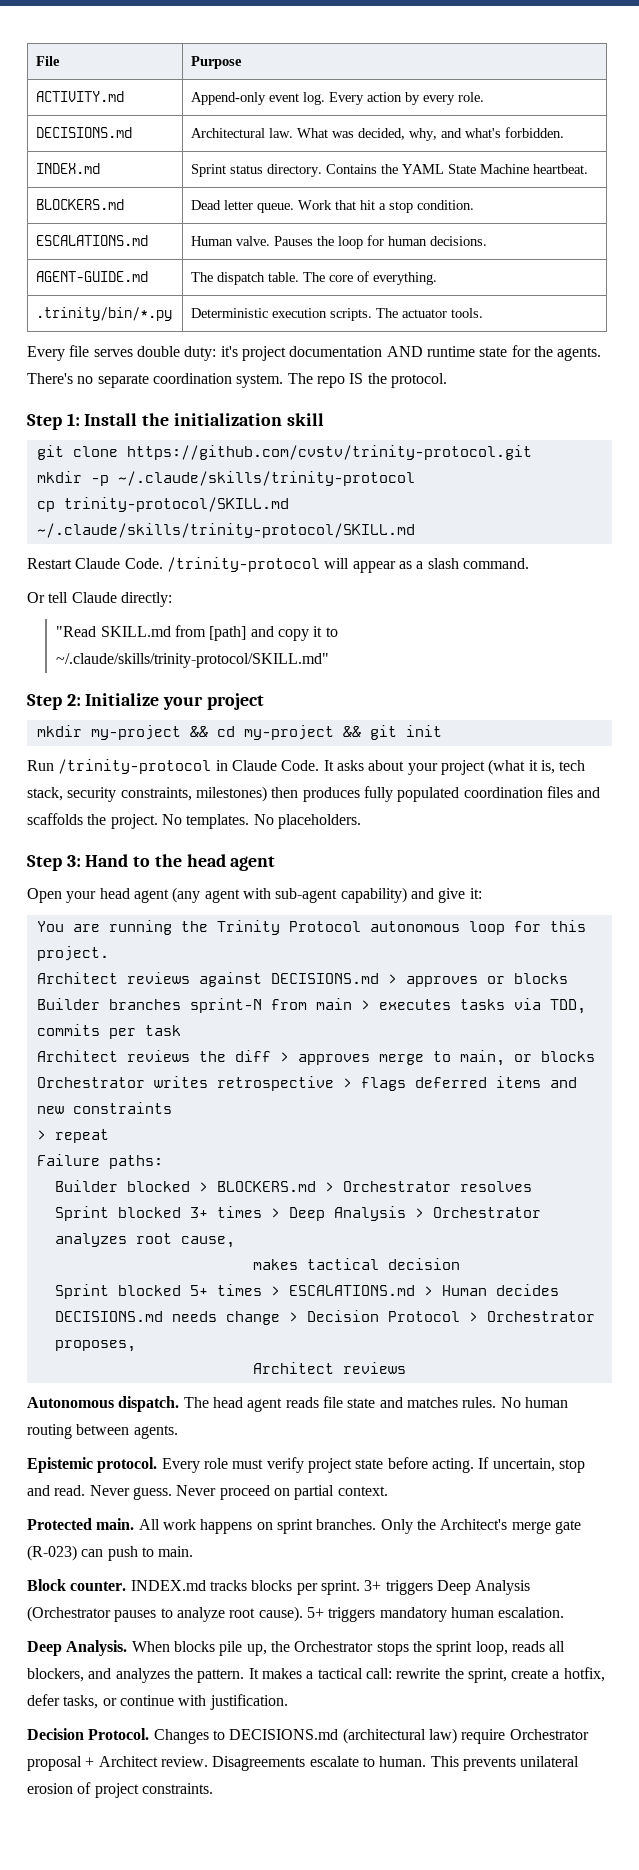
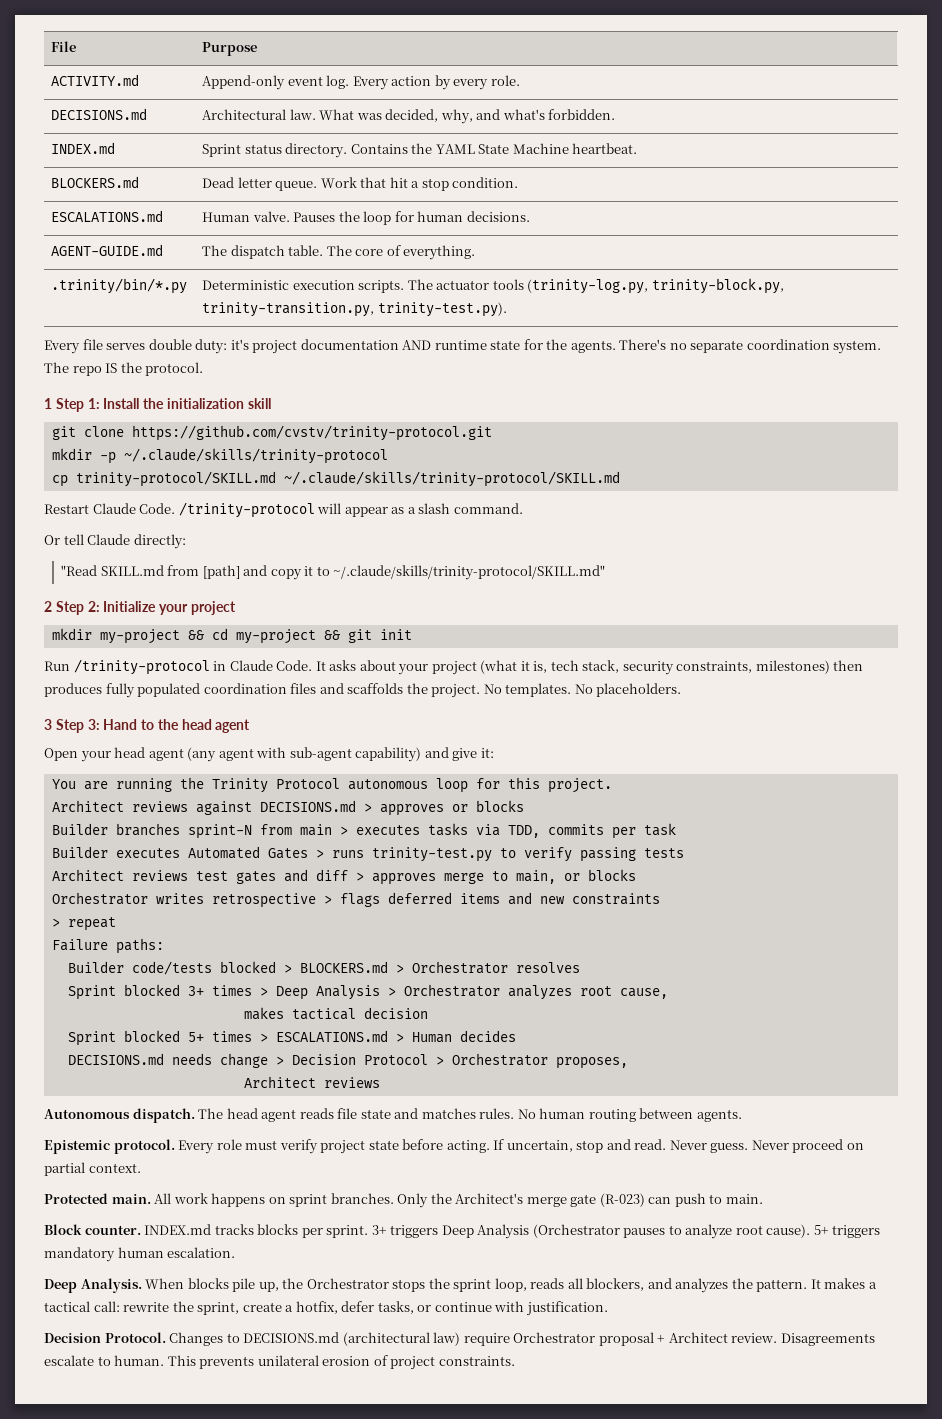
[451,308,484,318] tools. -> [492,278,784,294] [202,302,507,317] tools (trinity-log.py, trinity-block.py, trinity-transition.py, trinity-test.py).
(447, 380) none -> [44,398,52,409] 1
(330, 660) none -> [44,601,52,612] 2
(361, 821) none -> [44,719,52,730] 3
[36,1050,226,1062] // Architect reviews the -> [51,846,684,862] [51,869,308,884] // Builder executes Automated Gates > runs trinity-test.py to verify passing tests // Architect reviews test gates and
(118, 1186) none -> [131,961,212,975] code/tests

